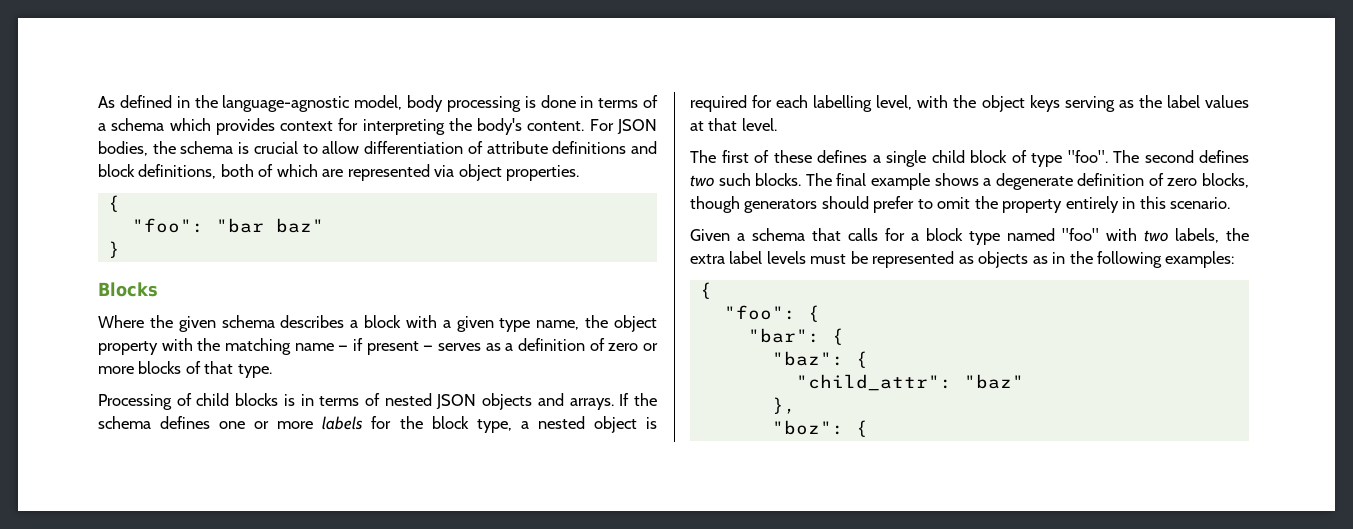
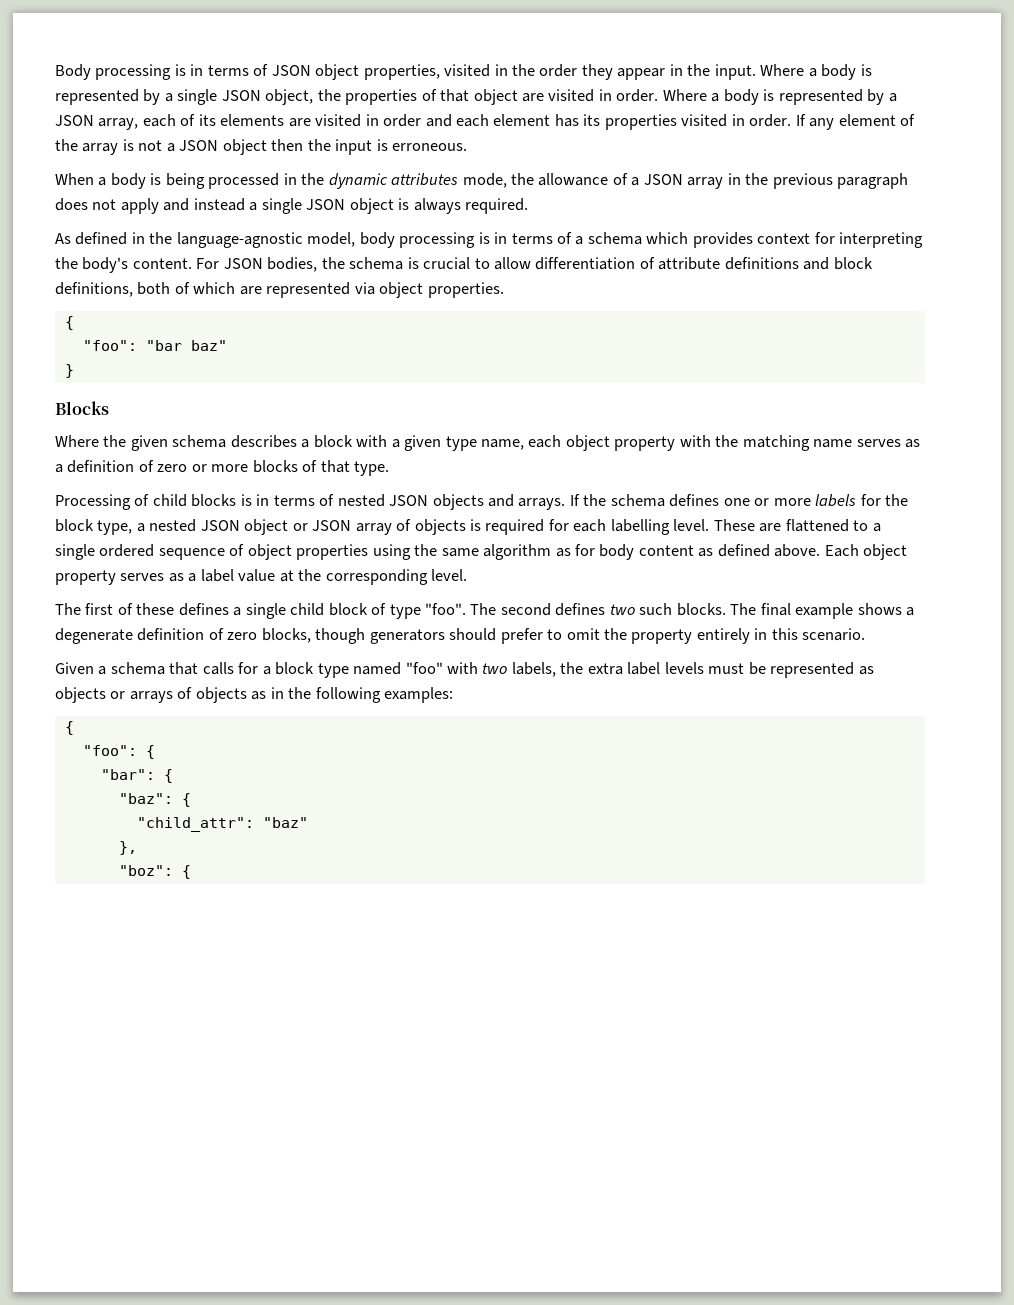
(98, 102) none -> [55,64,872,80] [55,89,897,105] [55,114,916,130] [55,139,468,155] [55,173,909,189] [55,198,529,214] Body processing is in terms of JSON object properties, visited in the order they appear in the input. Where a body is represented by a single JSON object, the properties of that object are visited in order. Where a body is represented by a JSON array, each of its elements are visited in order and each element has its properties visited in order. If any element of the array is not a JSON object then the input is erroneous. // When a body is being processed in the dynamic attributes mode, the allowance of a JSON array in the previous paragraph does not apply and instead a single JSON object is always required. //
[540,95,576,108] done -> (490, 238) none
[585,315,609,328] the -> [528,435,562,448] each
[338,338,434,355] — if present — -> (853, 443) none
[593,416,637,433] object -> [200,519,466,535] JSON object or JSON array of objects
[876,95,1249,112] [690,118,738,131] level, with the object keys serving as the label values at that -> [673,519,881,532] [55,544,908,560] [55,569,428,585] level. These are flattened to a single ordered sequence of object properties using the same algorithm as for body content as defined above. Each object property serves as a label value at the corresponding
(1029, 259) none -> [110,687,247,703] or arrays of objects

